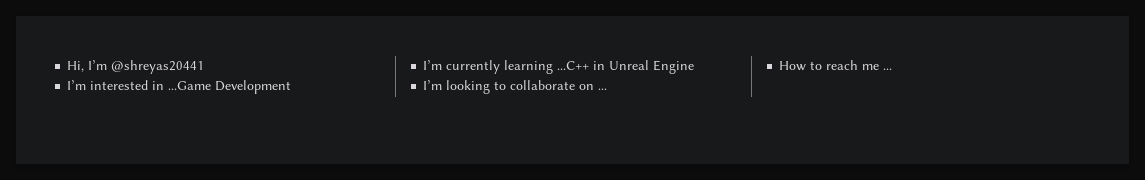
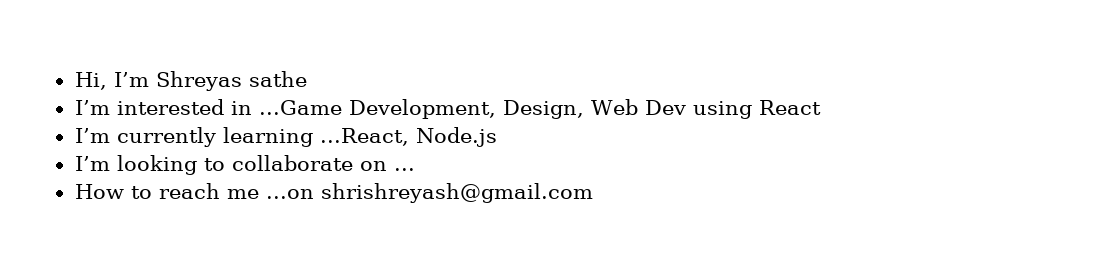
[111,60,205,74] @shreyas20441 -> [155,71,307,91] Shreyas sathe
[215,80,292,94] Development -> [348,99,821,119] Development, Design, Web Dev using React
[557,60,695,74] ...C++ in Unreal Engine -> [319,127,497,147] ...React, Node.js
[883,68,893,70] ... -> [265,183,593,203] ...on shrishreyash@gmail.com

